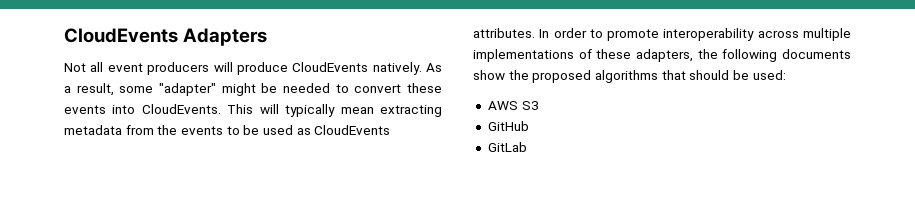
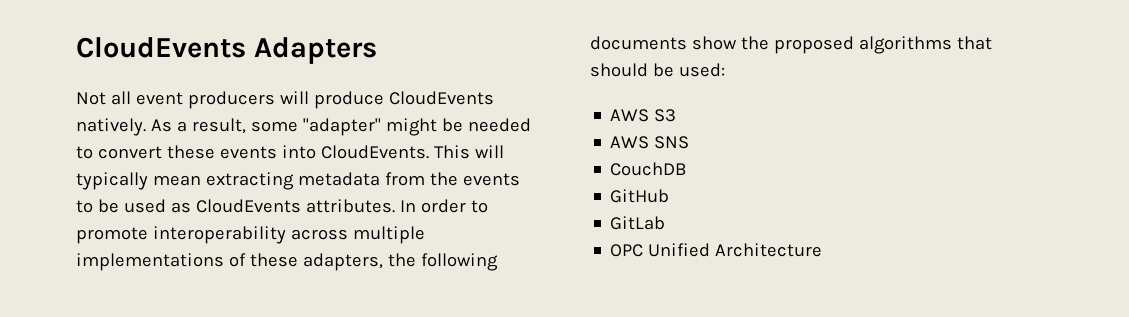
(539, 105) none -> [610,136,690,149] [610,162,688,176] // AWS SNS // CouchDB
(527, 147) none -> [610,243,823,257] // OPC Unified Architecture

